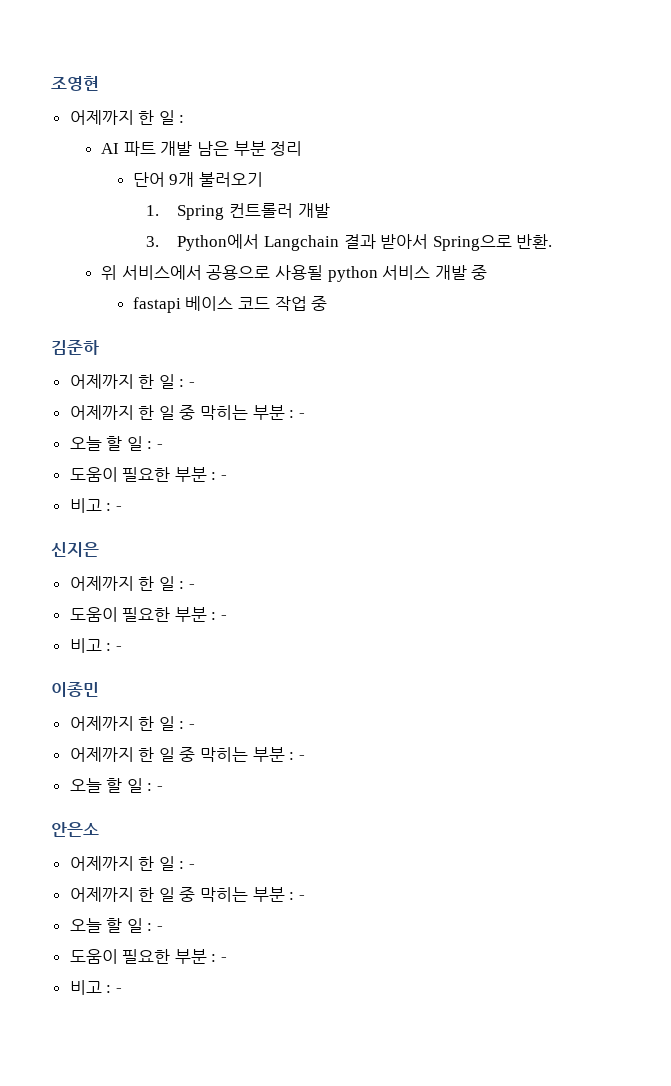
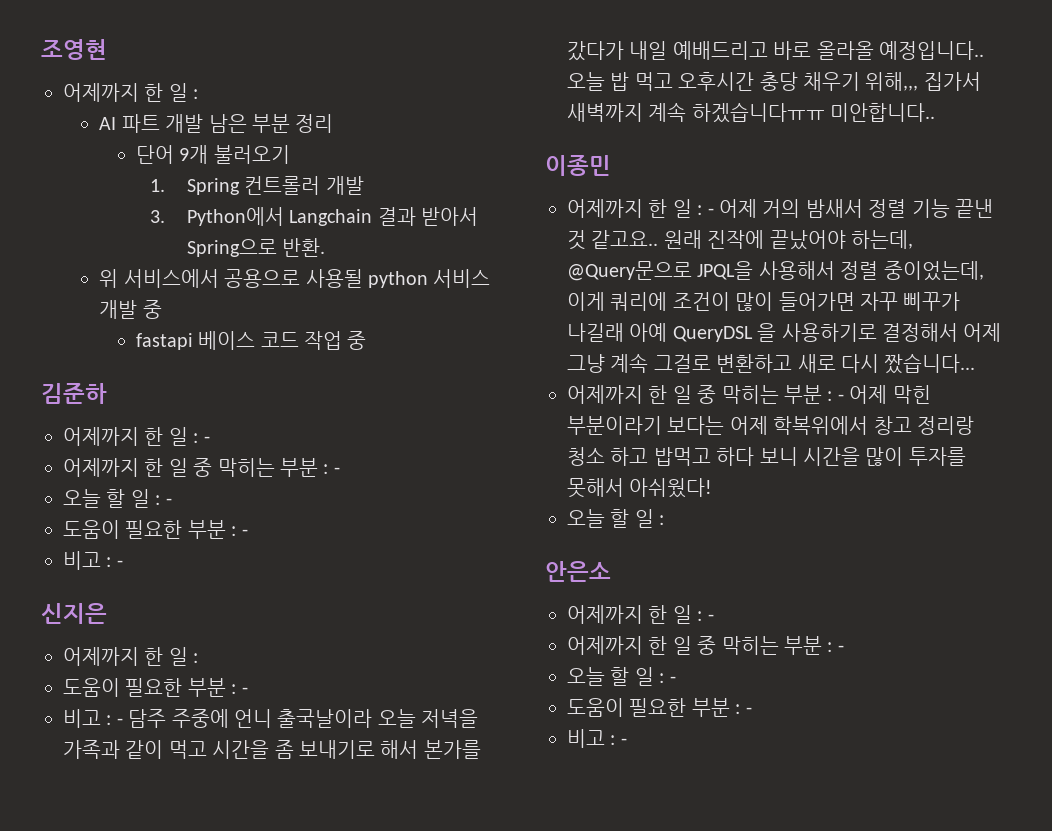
[189,584,196,589] [69,607,228,622] [69,638,122,653] - // 도움이 필요한 부분 : - // 비고 : - -> [63,678,248,697] [63,709,479,728] [63,740,481,759] [567,41,984,61] [567,72,981,91] [567,102,936,123] // 도움이 필요한 부분 : - // 비고 : - 담주 주중에 언니 출국날이라 오늘 저녁을 가족과 같이 먹고 시간을 좀 보내기로 해서 본가를 갔다가 내일 예배드리고 바로 올라올 예정입니다.. 오늘 밥 먹고 오후시간 충당 채우기 위해,,, 집가서 새벽까지 계속 하겠습니다ㅠㅠ 미안합니다..
[69,747,305,762] [69,778,164,793] // 어제까지 한 일 중 막히는 부분 : - // 오늘 할 일 : - -> [719,199,993,218] [567,230,913,250] [567,261,984,281] [567,292,961,311] [567,323,1002,342] [567,353,976,374] [567,385,931,404] [567,416,974,435] [567,447,966,466] [567,478,713,498] [567,509,665,528] 어제 거의 밤새서 정렬 기능 끝낸 것 같고요.. 원래 진작에 끝났어야 하는데, @Query문으로 JPQL을 사용해서 정렬 중이었는데, 이게 쿼리에 조건이 많이 들어가면 자꾸 삐꾸가 나길래 아예 QueryDSL 을 사용하기로 결정해서 어제 그냥 계속 그걸로 변환하고 새로 다시 짰습니다... // 어제까지 한 일 중 막히는 부분 : - 어제 막힌 부분이라기 보다는 어제 학복위에서 창고 정리랑 청소 하고 밥먹고 하다 보니 시간을 많이 투자를 못해서 아쉬웠다! // 오늘 할 일 :

